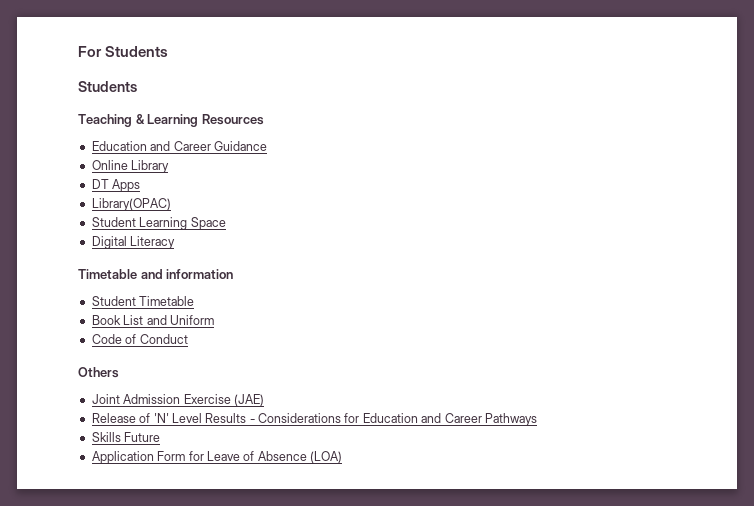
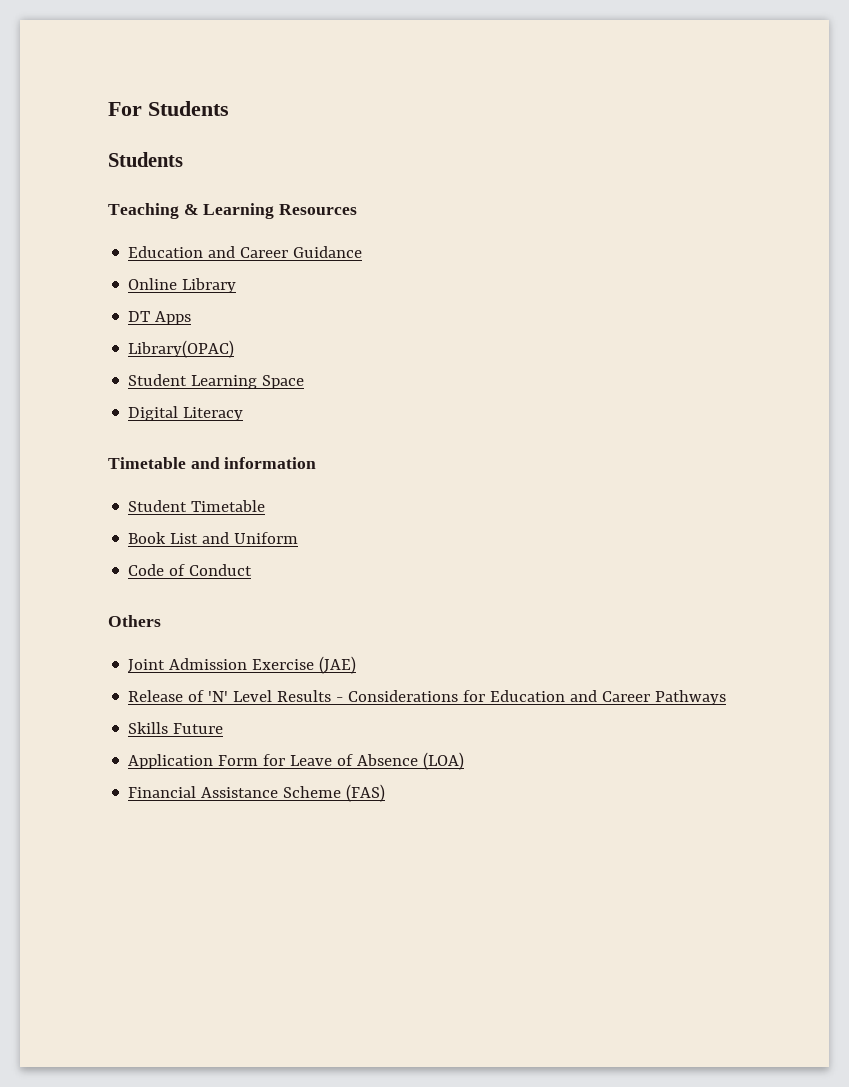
(342, 457) none -> [128,784,386,802] // Financial Assistance Scheme (FAS)

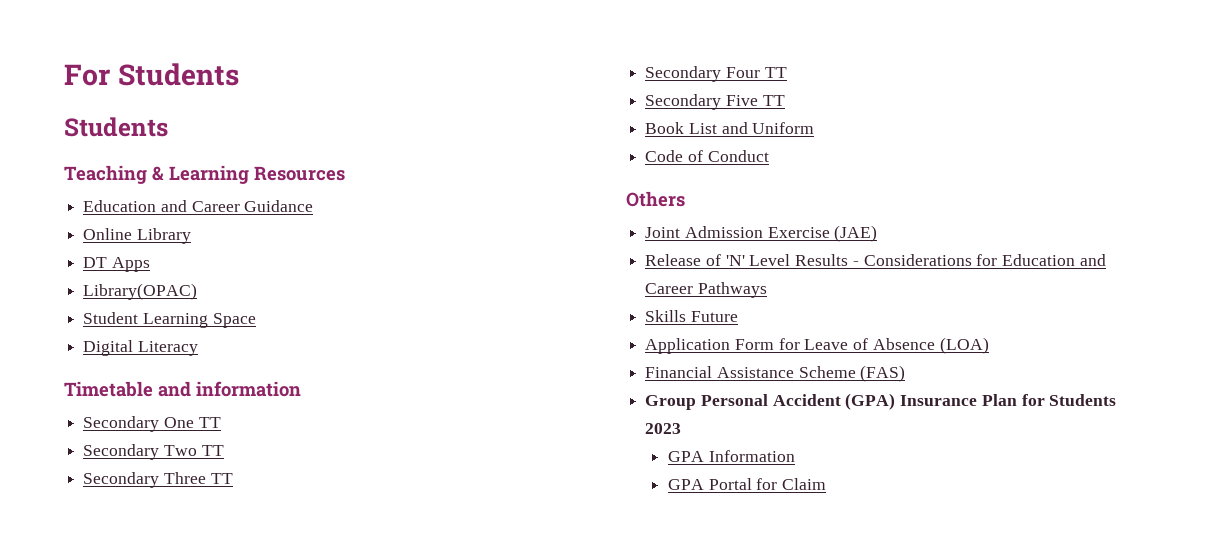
[128,500,266,512] Student Timetable -> [83,416,221,432] [83,444,224,460] [83,472,233,488] [645,66,787,82] [645,94,785,110] Secondary One TT // Secondary Two TT // Secondary Three TT // Secondary Four TT // Secondary Five TT
(386, 793) none -> [645,393,1117,410] [645,423,682,434] [667,450,795,462] [667,478,827,490] // Group Personal Accident (GPA) Insurance Plan for Students 2023 // GPA Information // GPA Portal for Claim

